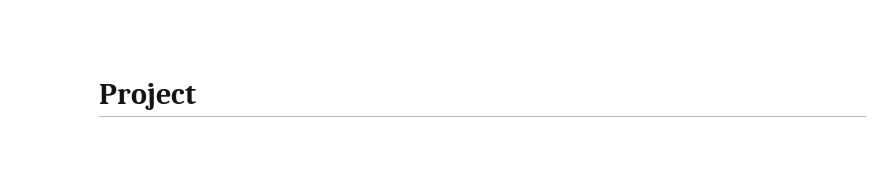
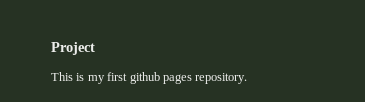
(196, 96) none -> [51,72,248,84] // This is my first github pages repository.

